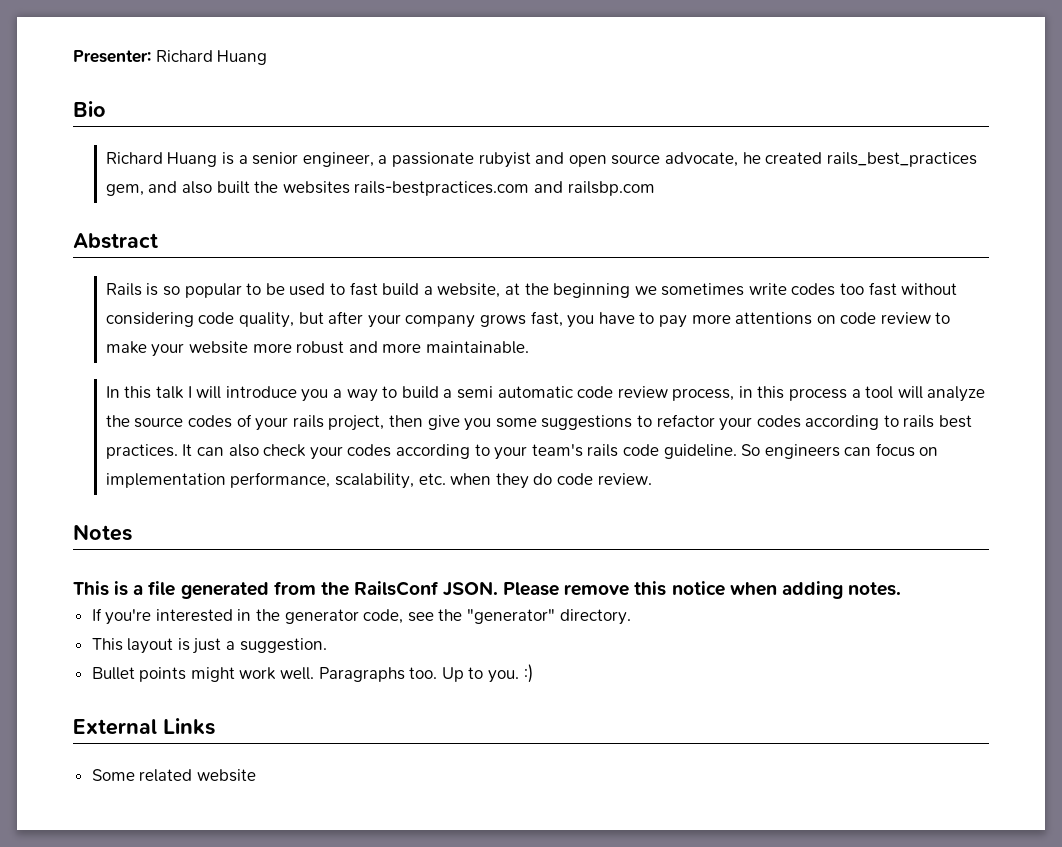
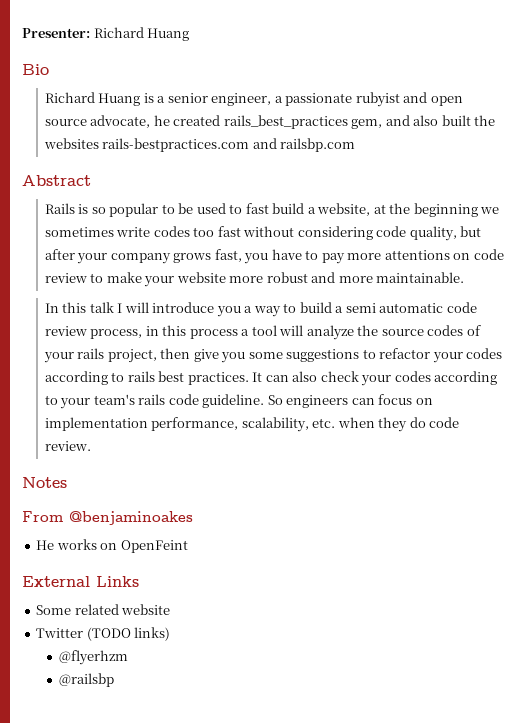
[73,581,901,599] [91,608,631,625] [91,638,327,654] [91,664,533,683] This is a file generated from the RailsConf JSON. Please remove this notice when adding notes. // If you're interested in the generator code, see the "generator" directory. // This layout is just a suggestion. // Bullet points might work well. Paragraphs too. Up to you. :) -> [22,511,193,525] [36,539,188,553] From @benjaminoakes // He works on OpenFeint
(256, 775) none -> [36,627,171,641] [58,650,128,665] [58,673,114,687] // Twitter (TODO links) // @flyerhzm // @railsbp

